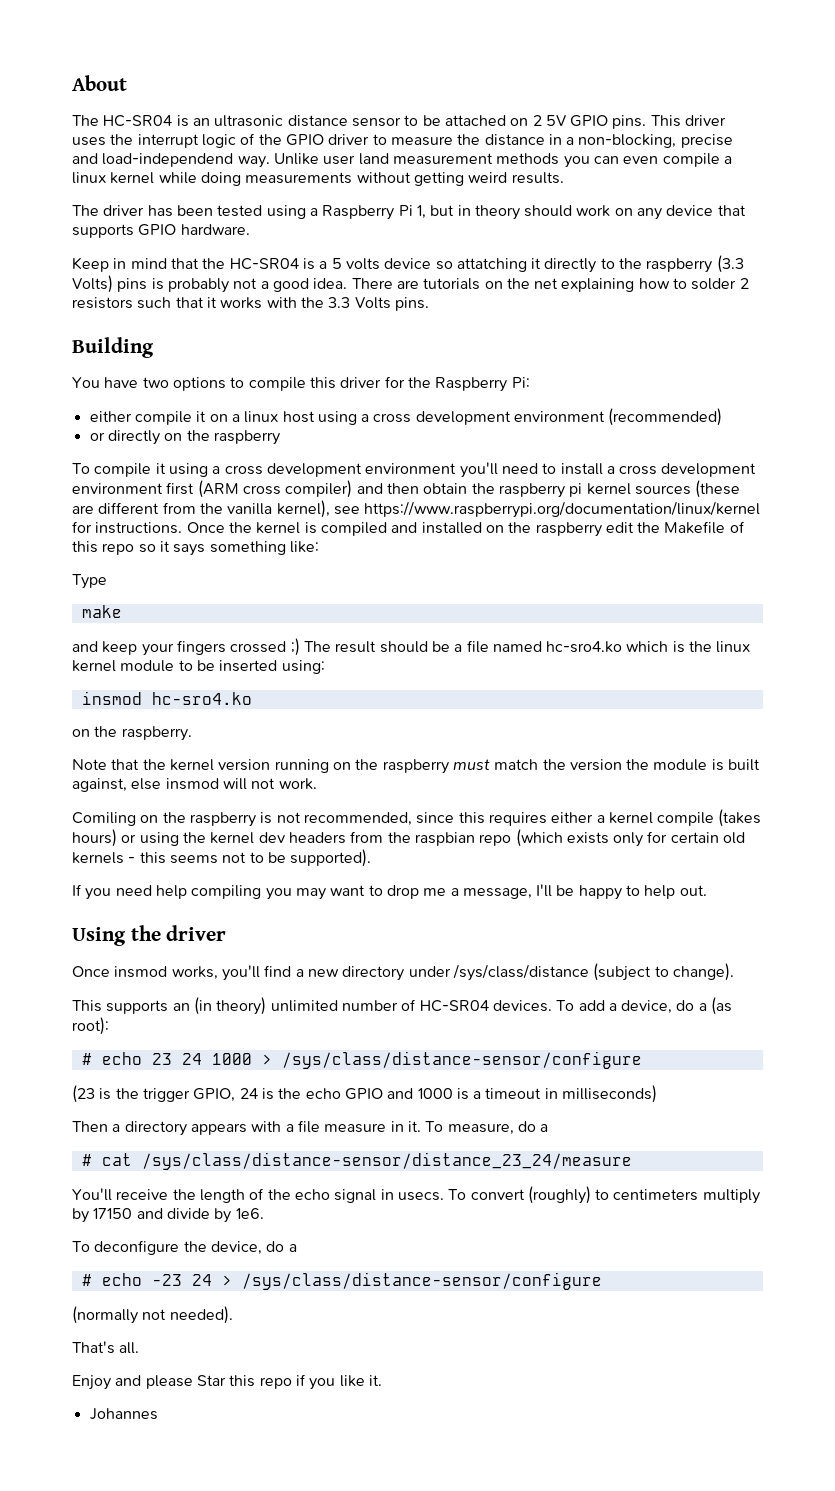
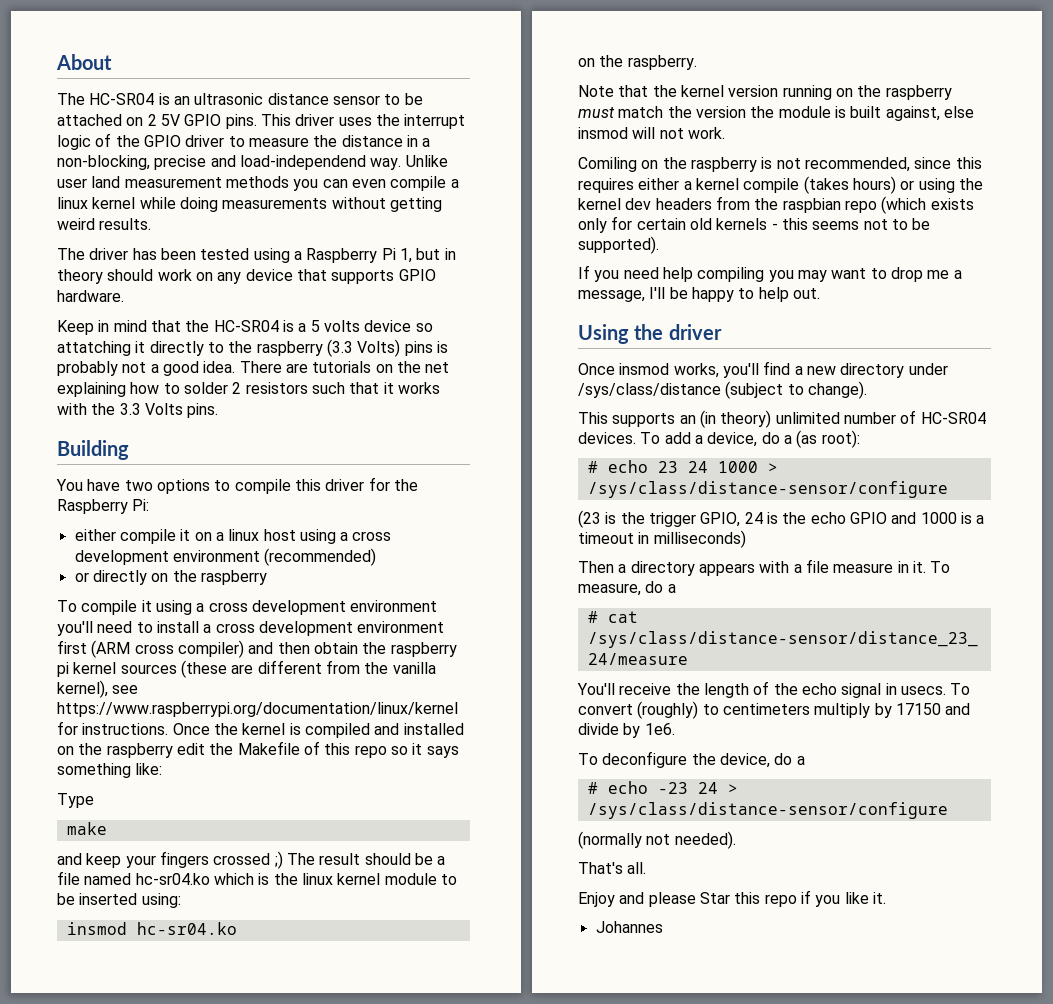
[546,641,623,653] hc-sro4.ko -> [135,873,210,885] hc-sr04.ko
[151,692,252,705] hc-sro4.ko -> [136,922,237,935] hc-sr04.ko

